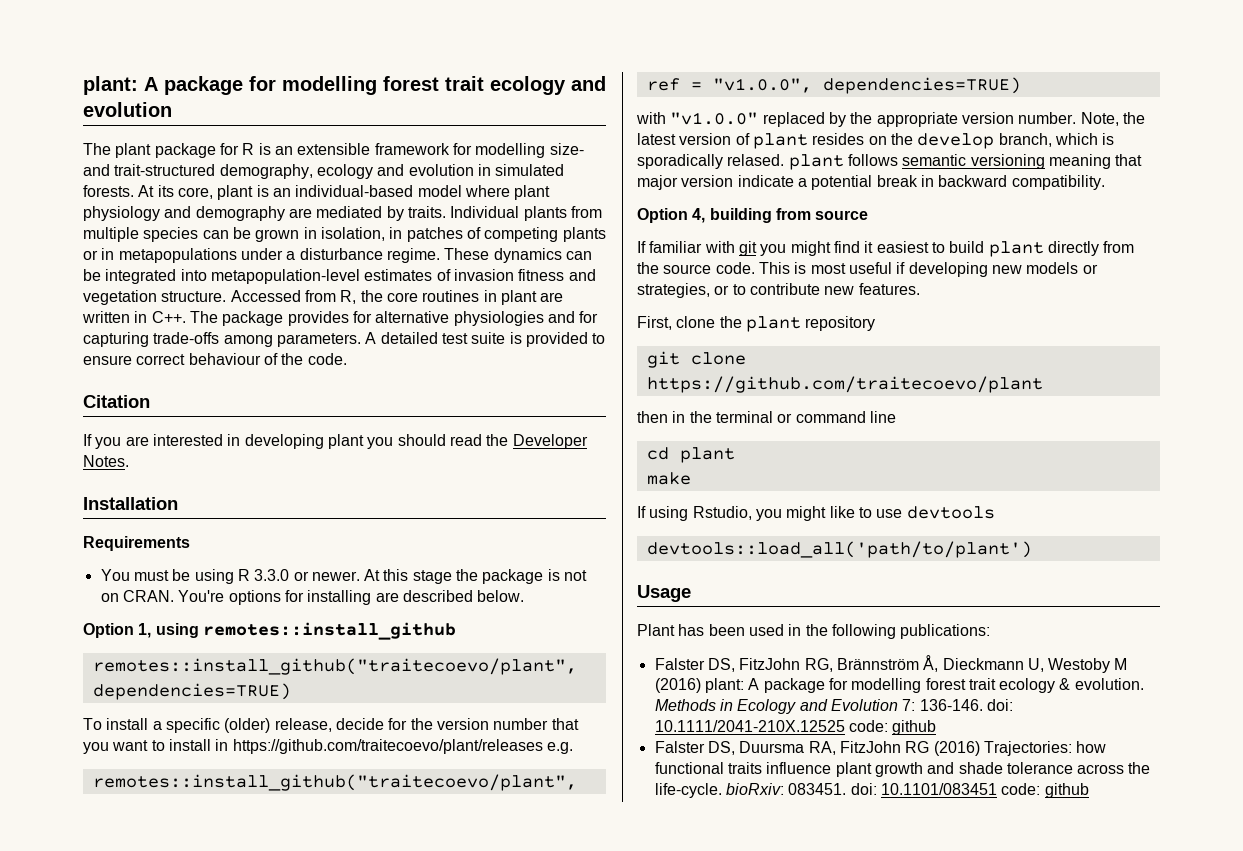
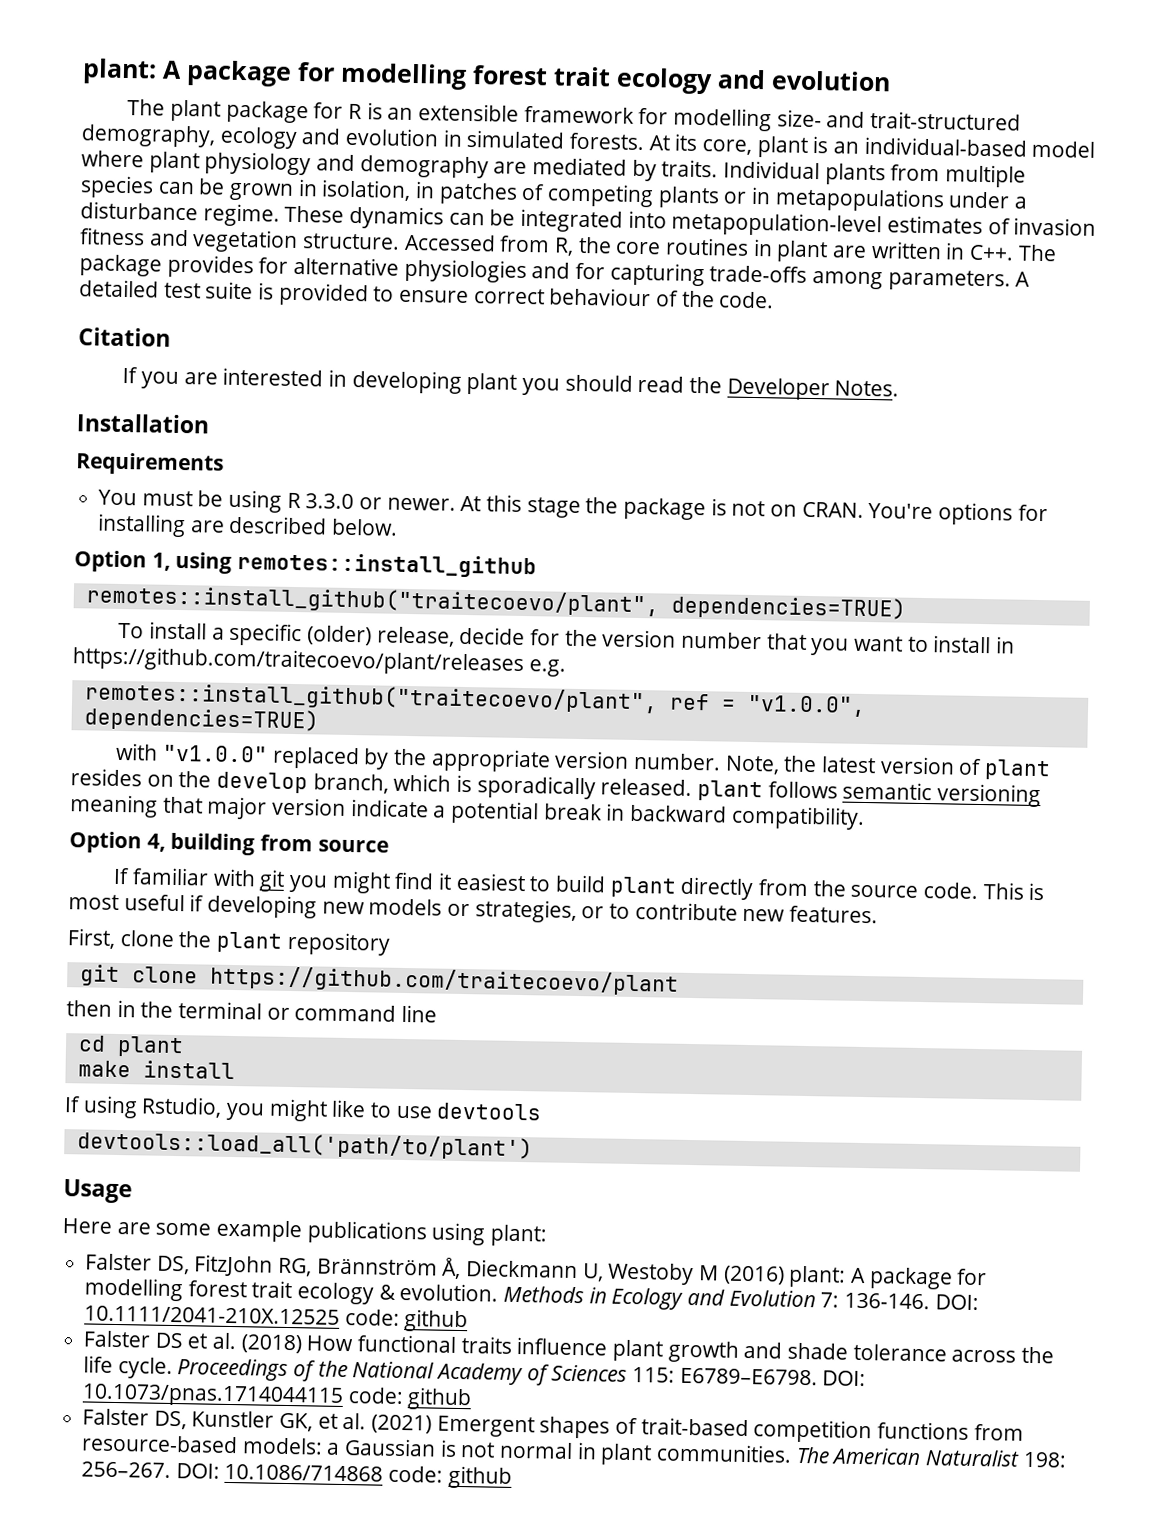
[727,154,785,166] relased. -> [600,778,693,796] released.
(691, 478) none -> [142,1060,235,1080] install
[637,624,991,639] Plant has been used in the following publications: -> [62,1218,548,1247] Here are some example publications using plant:
[986,699,1013,711] doi: -> [934,1294,979,1311] DOI:
[707,741,1107,756] DS, Duursma RA, FitzJohn RG (2016) Trajectories: how -> [154,1332,354,1354] DS et al. (2018) How
[654,783,997,798] life-cycle. bioRxiv: 083451. doi: 10.1101/083451 -> [83,1355,867,1387] [82,1383,473,1411] [82,1408,1024,1444] [81,1434,1067,1468] [81,1461,384,1482] life cycle. Proceedings of the National Academy of Sciences 115: E6789–E6798. DOI: 10.1073/pnas.1714044115 code: github // Falster DS, Kunstler GK, et al. (2021) Emergent shapes of trait-based competition functions from resource-based models: a Gaussian is not normal in plant communities. The American Naturalist 198: 256–267. DOI: 10.1086/714868

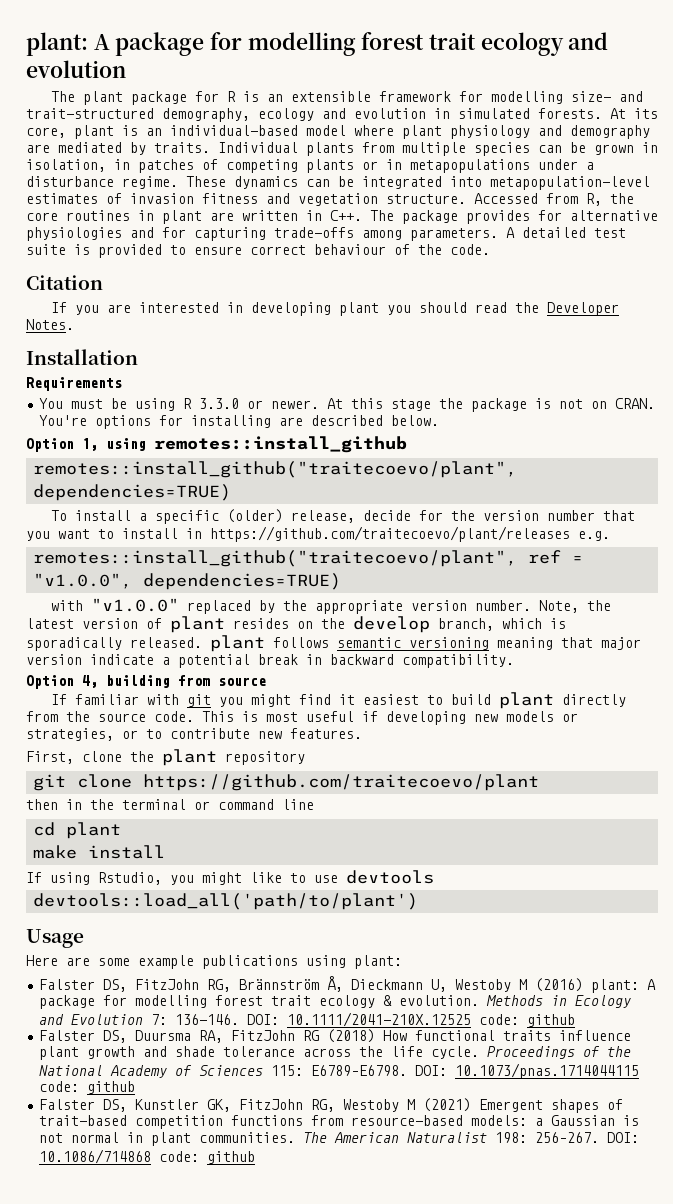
[154,1332,238,1350] DS et al. -> [103,1030,320,1043] DS, Duursma RA, FitzJohn RG
[317,1412,367,1430] et al. -> [239,1099,416,1112] FitzJohn RG, Westoby M

